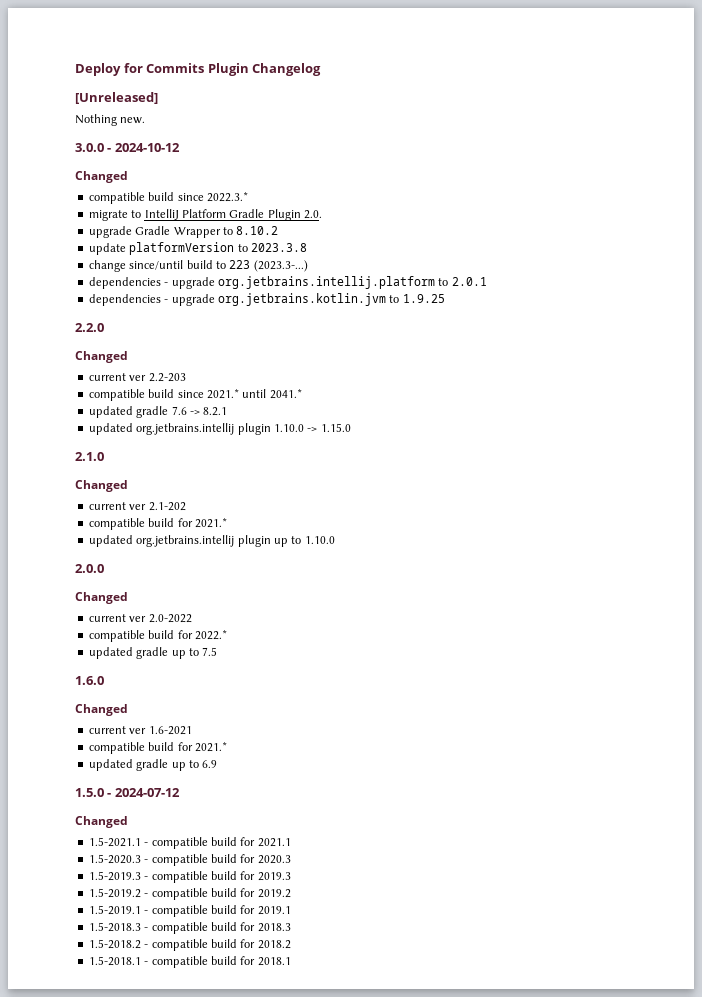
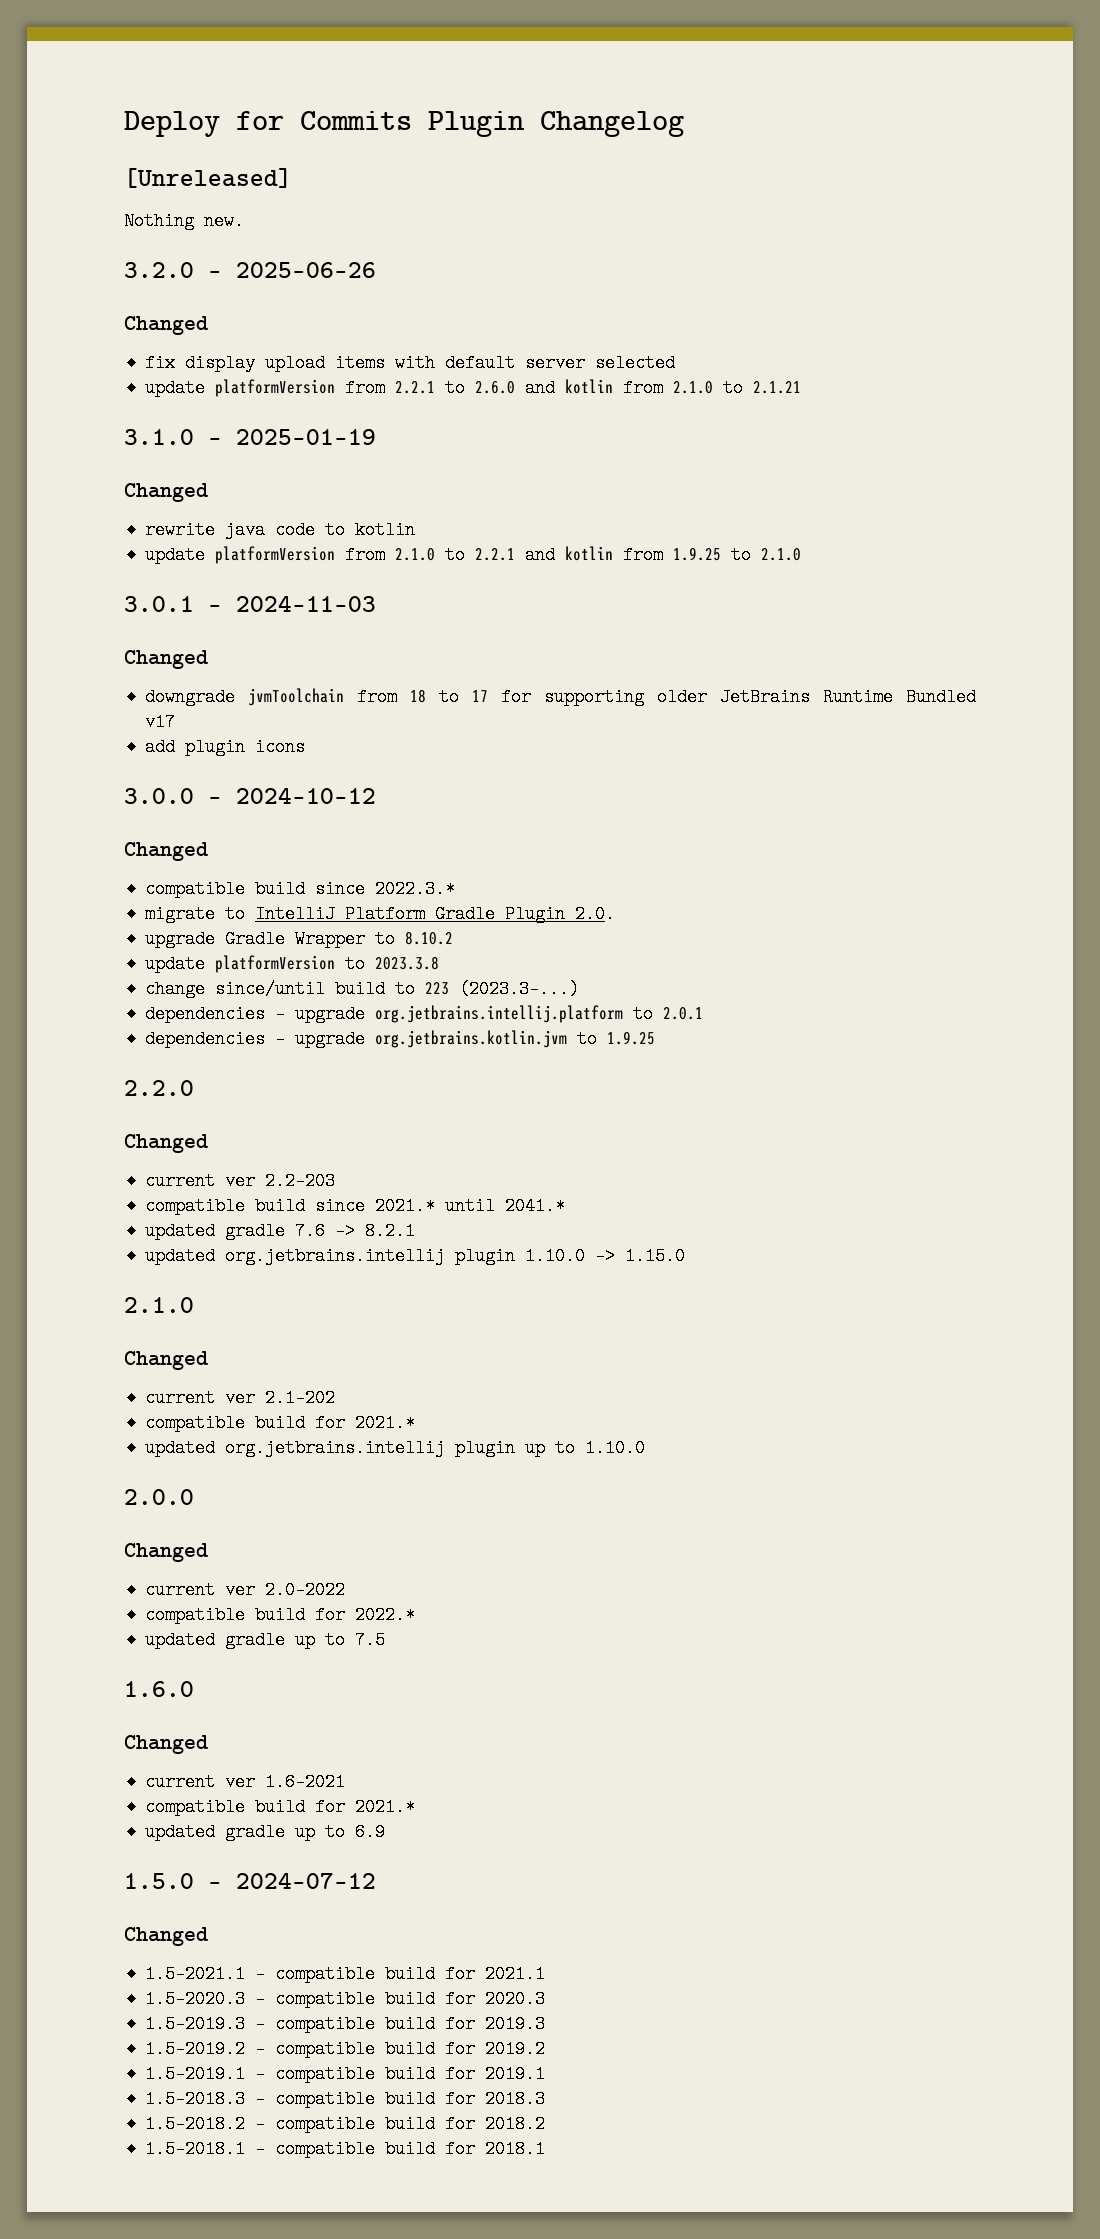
(146, 120) none -> [124,262,376,278] [124,316,208,335] [145,354,676,372] [145,379,802,397] [124,429,376,445] [124,483,208,502] [145,521,416,539] [145,546,802,564] [124,596,376,612] [124,650,208,669] [145,688,976,706] [145,713,176,731] [145,738,306,756] // 3.2.0 - 2025-06-26 // Changed // fix display upload items with default server selected // update platformVersion from 2.2.1 to 2.6.0 and kotlin from 2.1.0 to 2.1.21 // 3.1.0 - 2025-01-19 // Changed // rewrite java code to kotlin // update platformVersion from 2.1.0 to 2.2.1 and kotlin from 1.9.25 to 2.1.0 // 3.0.1 - 2024-11-03 // Changed // downgrade jvmToolchain from 18 to 17 for supporting older JetBrains Runtime Bundled v17 // add plugin icons

